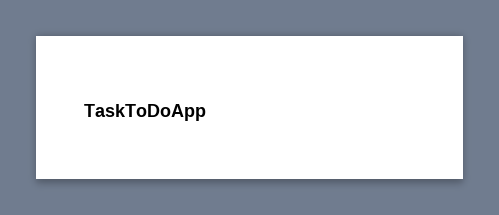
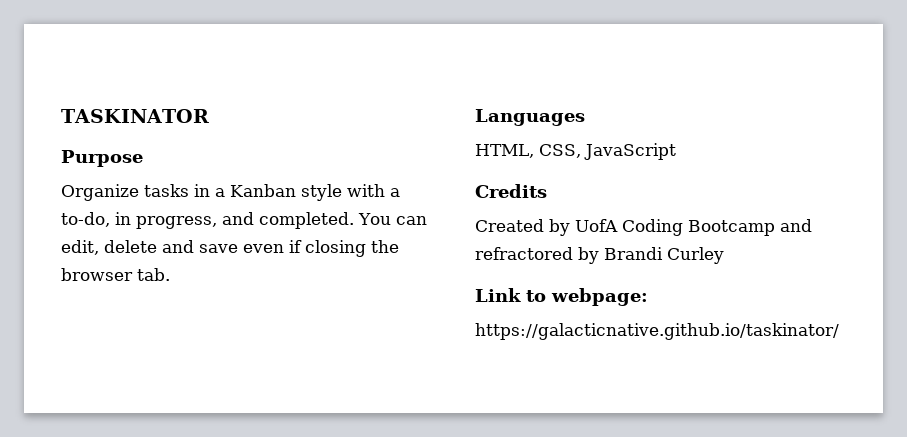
[84,104,206,121] TaskToDoApp -> [61,109,209,123] [61,150,143,167] [61,184,400,201] [61,212,427,229] [61,240,399,257] [61,268,170,281] [475,109,585,126] [475,143,676,160] [475,184,547,198] [475,219,812,236] [475,247,724,264] [475,288,648,306] [475,323,839,340] TASKINATOR // Purpose // Organize tasks in a Kanban style with a to-do, in progress, and completed. You can edit, delete and save even if closing the browser tab. // Languages // HTML, CSS, JavaScript // Credits // Created by UofA Coding Bootcamp and refractored by Brandi Curley // Link to webpage: // https://galacticnative.github.io/taskinator/

